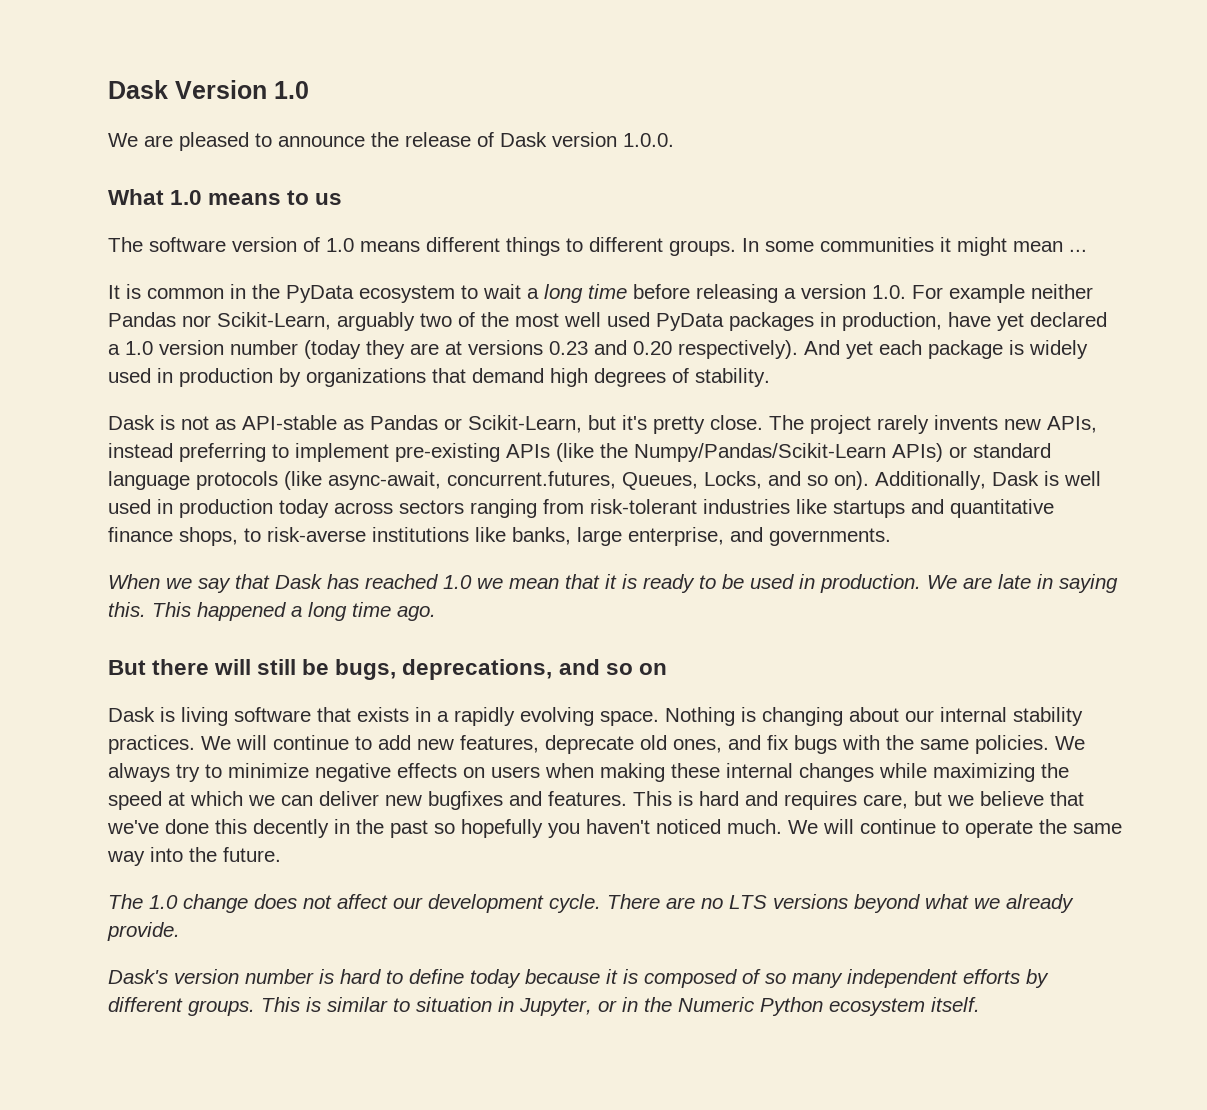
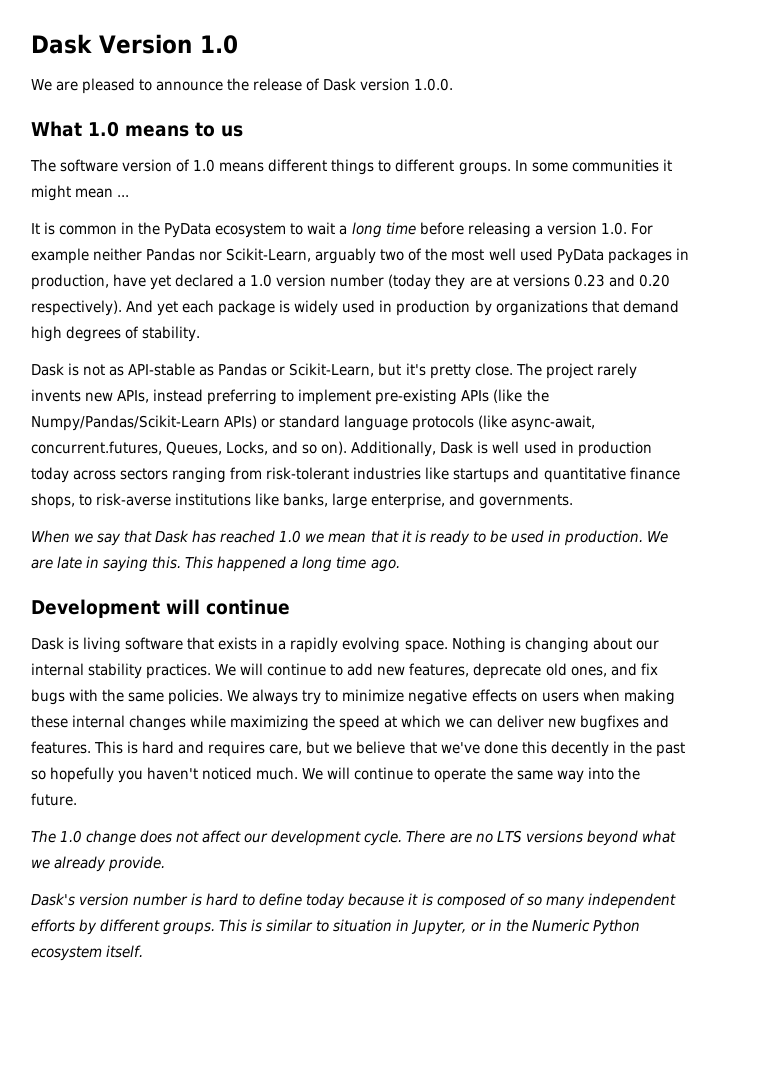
[108,659,667,680] But there will still be bugs, deprecations, and so on -> [31,599,290,618] Development will continue

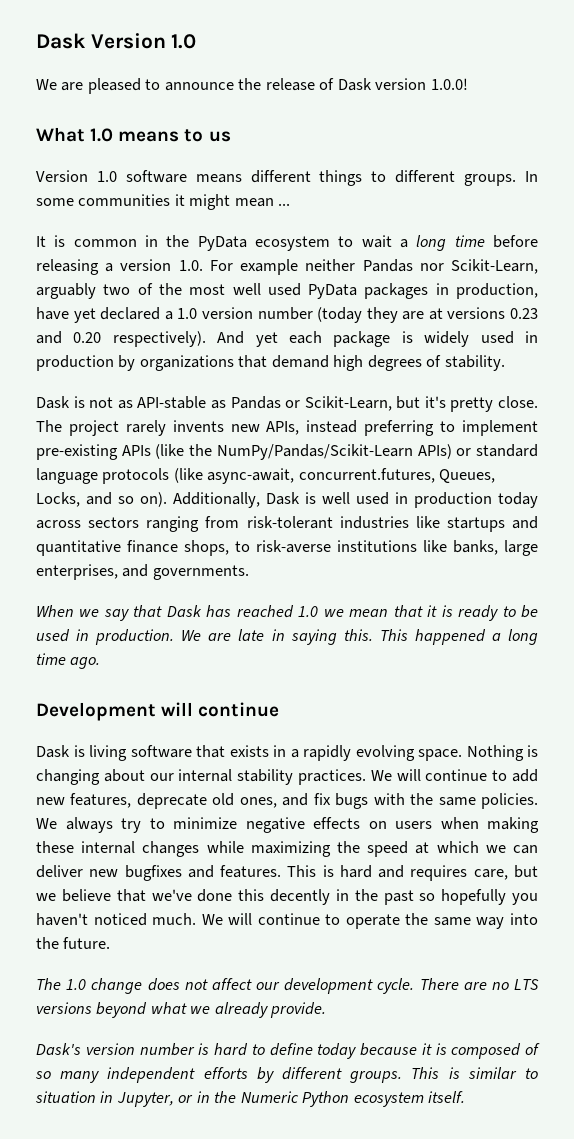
[414,78,454,91] 1.0.0. -> [430,78,468,90] 1.0.0!
[30,159,216,172] The software version of 1.0 -> [36,170,187,183] Version 1.0 software
[31,415,220,431] Numpy/Pandas/Scikit-Learn -> [216,444,413,460] NumPy/Pandas/Scikit-Learn
[371,493,446,509] enterprise, -> [36,564,118,580] enterprises,

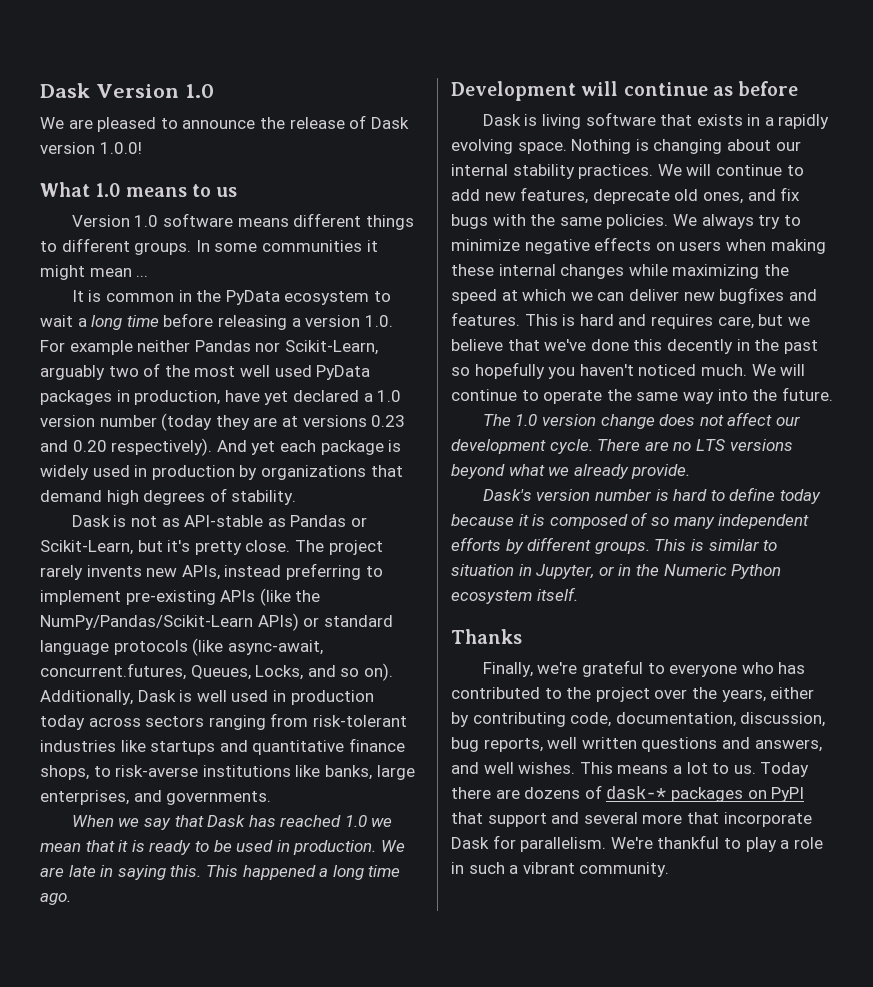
(280, 709) none -> [712,81,799,96] as before
(87, 984) none -> [541,414,596,426] version
(466, 1097) none -> [451,629,522,644] [482,660,806,677] [451,687,815,702] [451,712,826,727] [451,737,822,752] [451,762,810,777] [451,785,805,802] [451,812,812,827] [451,835,823,852] [451,862,670,877] // Thanks // Finally, we're grateful to everyone who has contributed to the project over the years, either by contributing code, documentation, discussion, bug reports, well written questions and answers, and well wishes. This means a lot to us. Today there are dozens of dask-* packages on PyPI that support and several more that incorporate Dask for parallelism. We're thankful to play a role in such a vibrant community.

